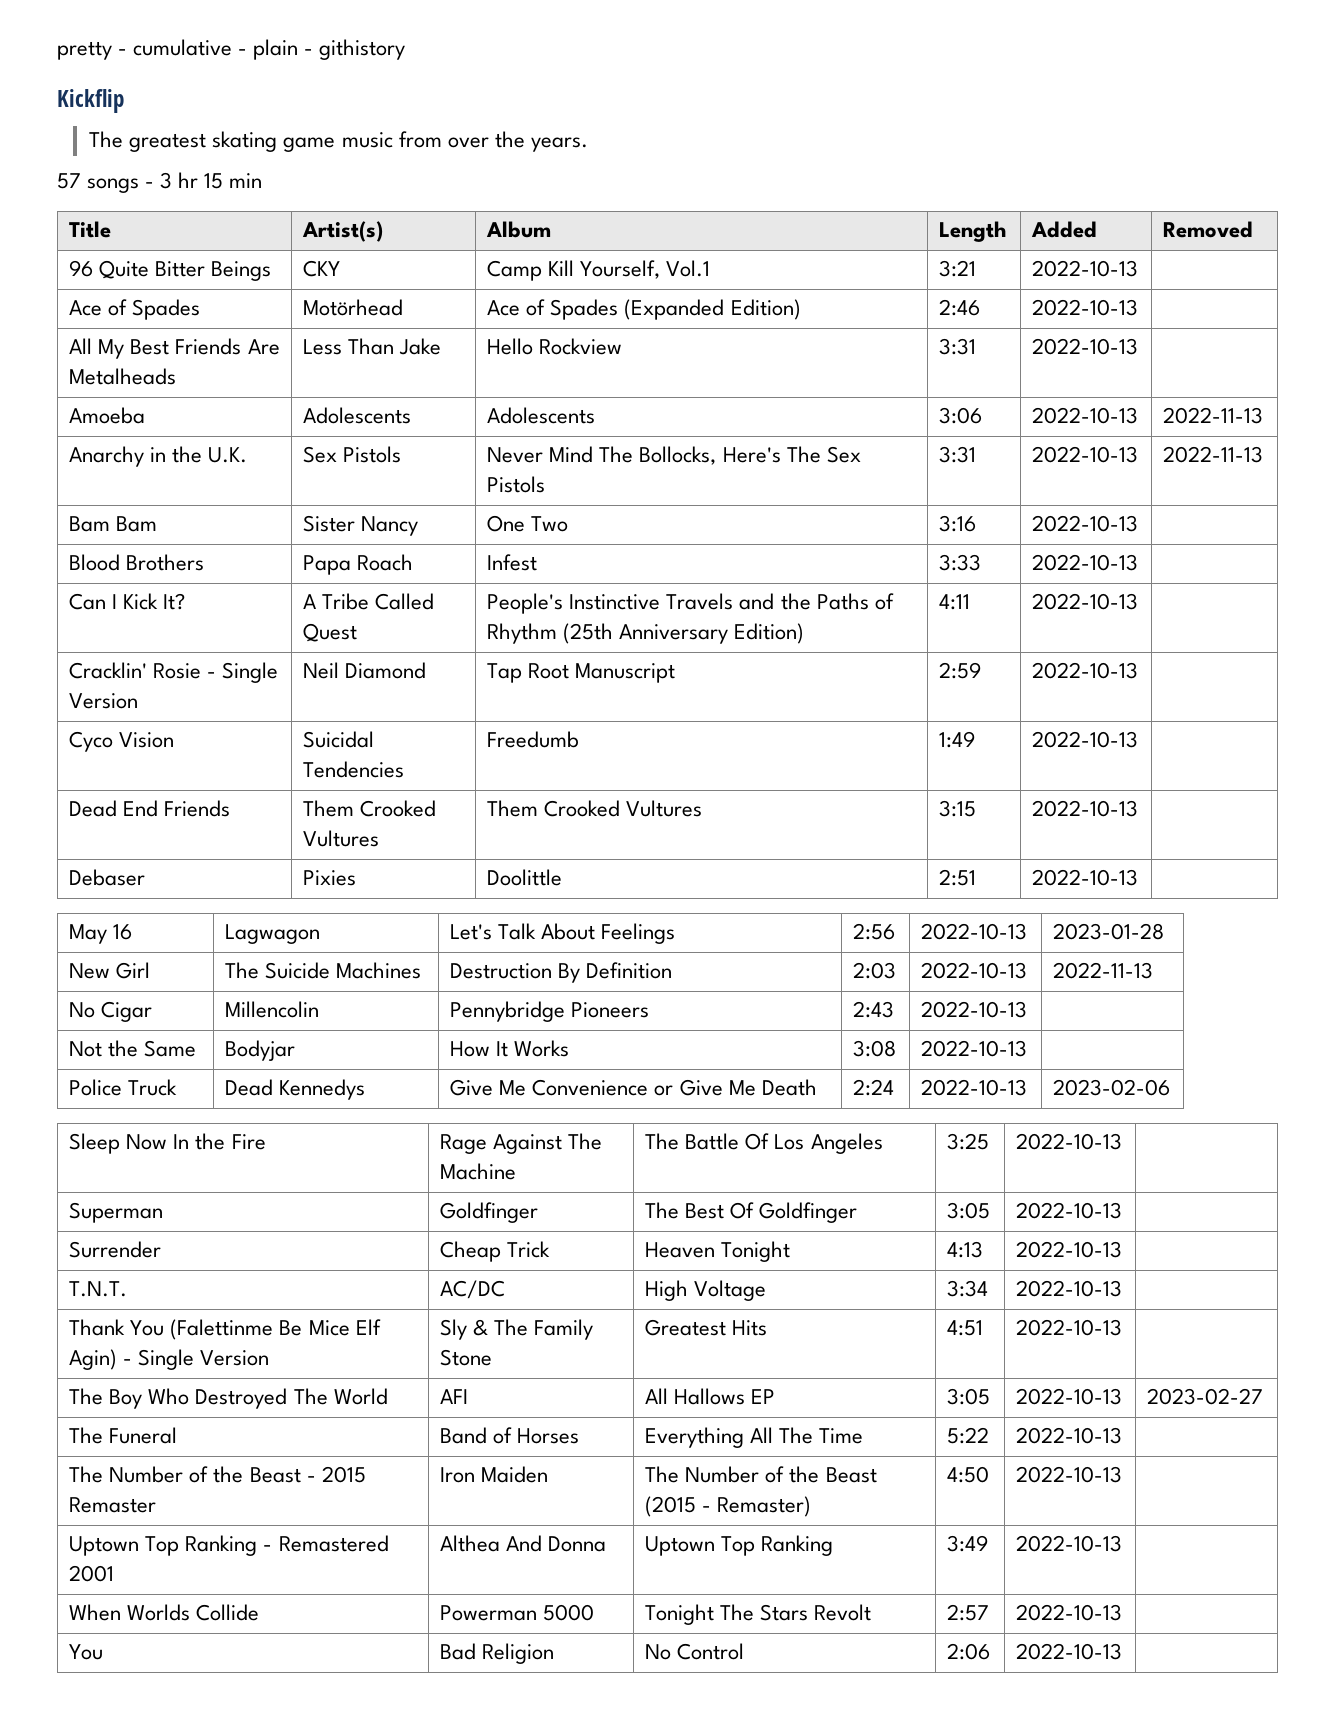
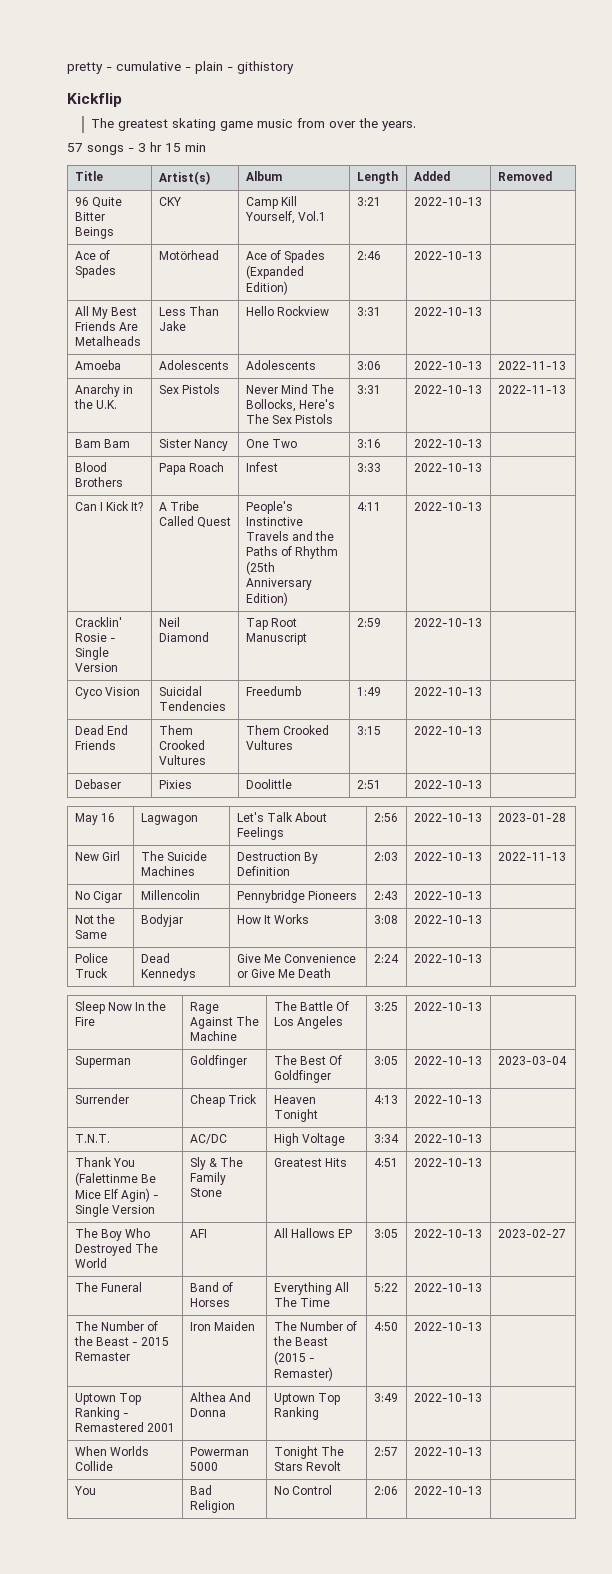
[1053,1079,1171,1096] 2023-02-06 -> (482, 958) none
(1123, 1210) none -> [497,1056,567,1065] 2023-03-04

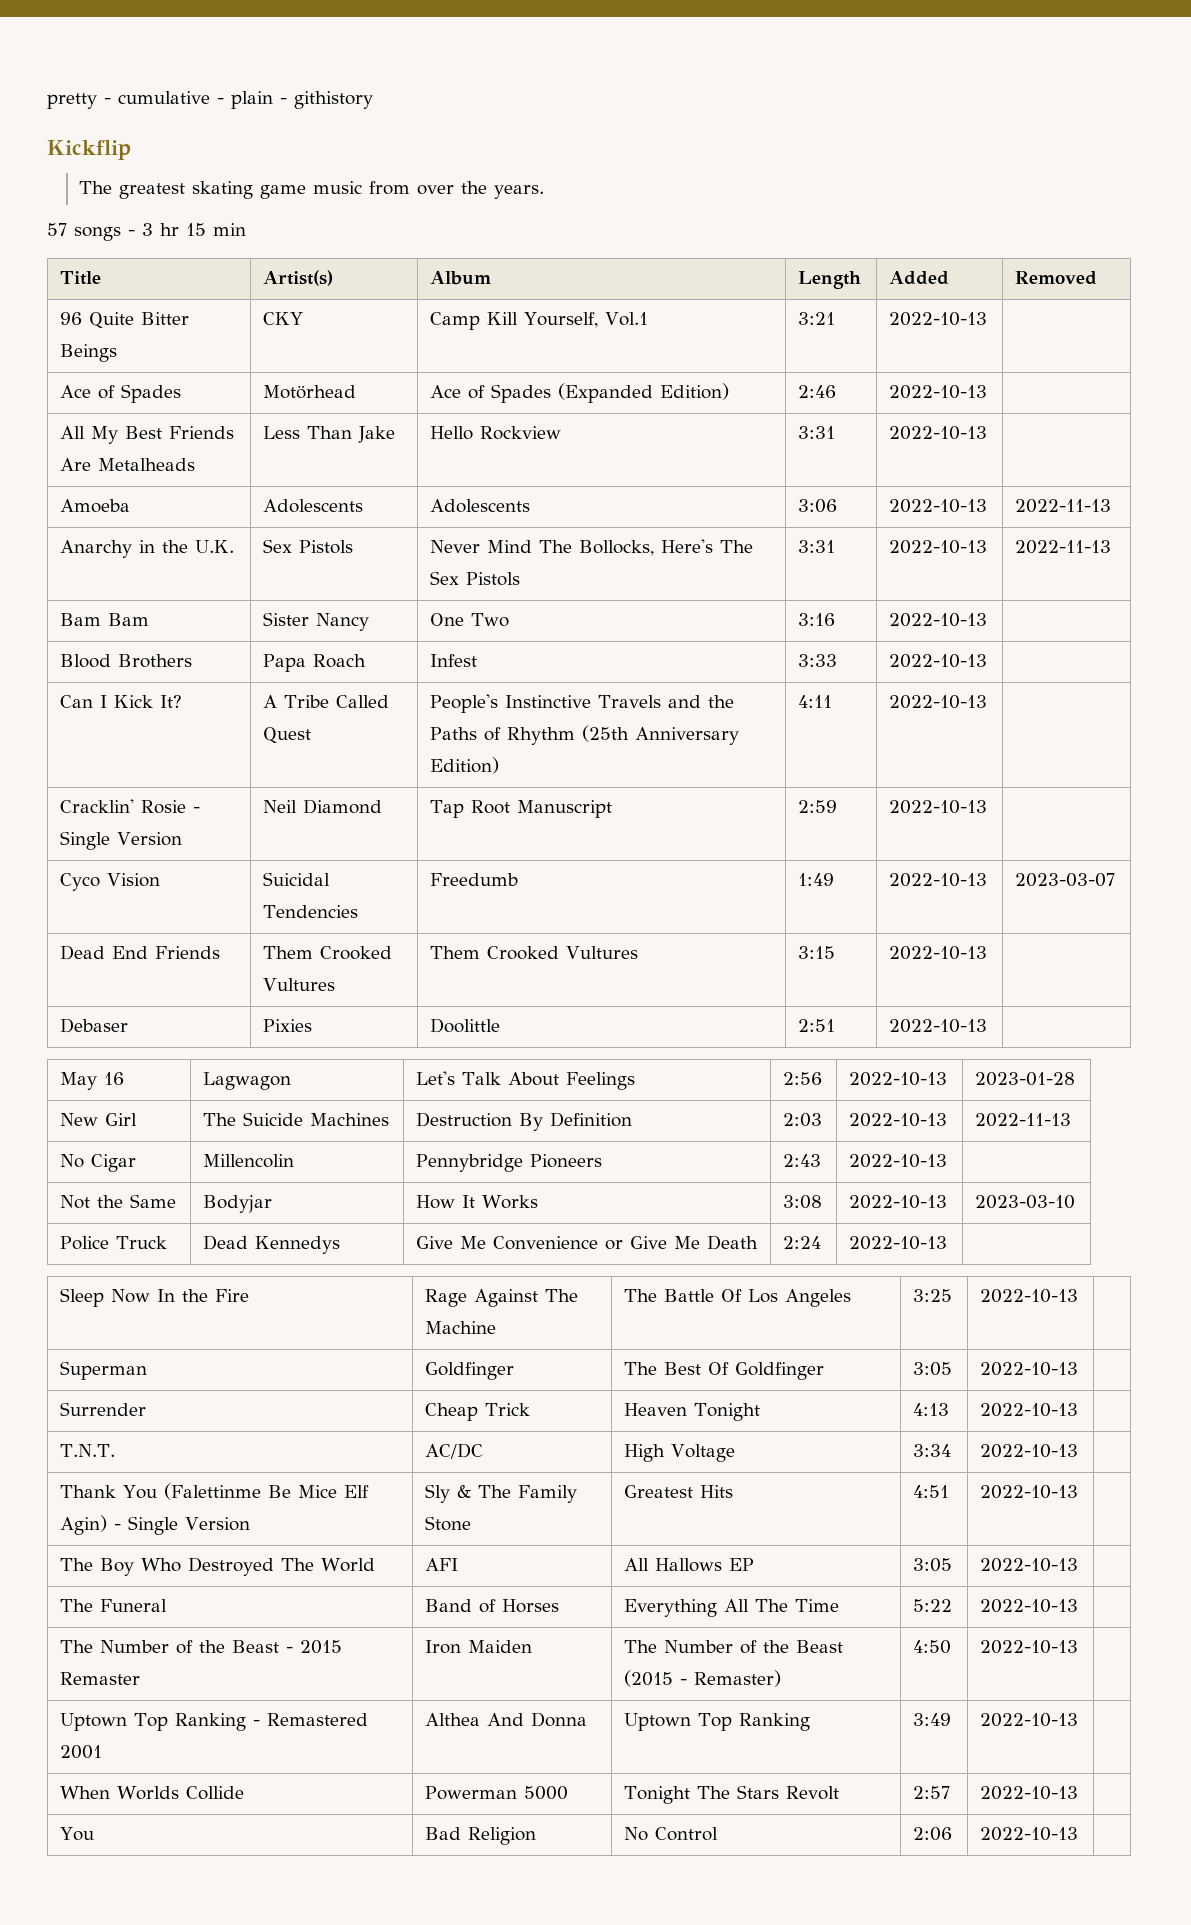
(482, 691) none -> [1015,873,1116,887] 2023-03-07
(482, 919) none -> [975,1195,1076,1209] 2023-03-10
[497,1056,567,1065] 2023-03-04 -> (1079, 1369) none
[497,1229,566,1238] 2023-02-27 -> (1079, 1565) none

